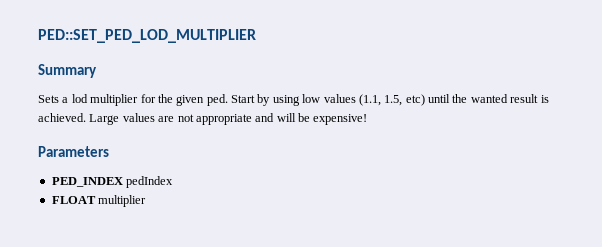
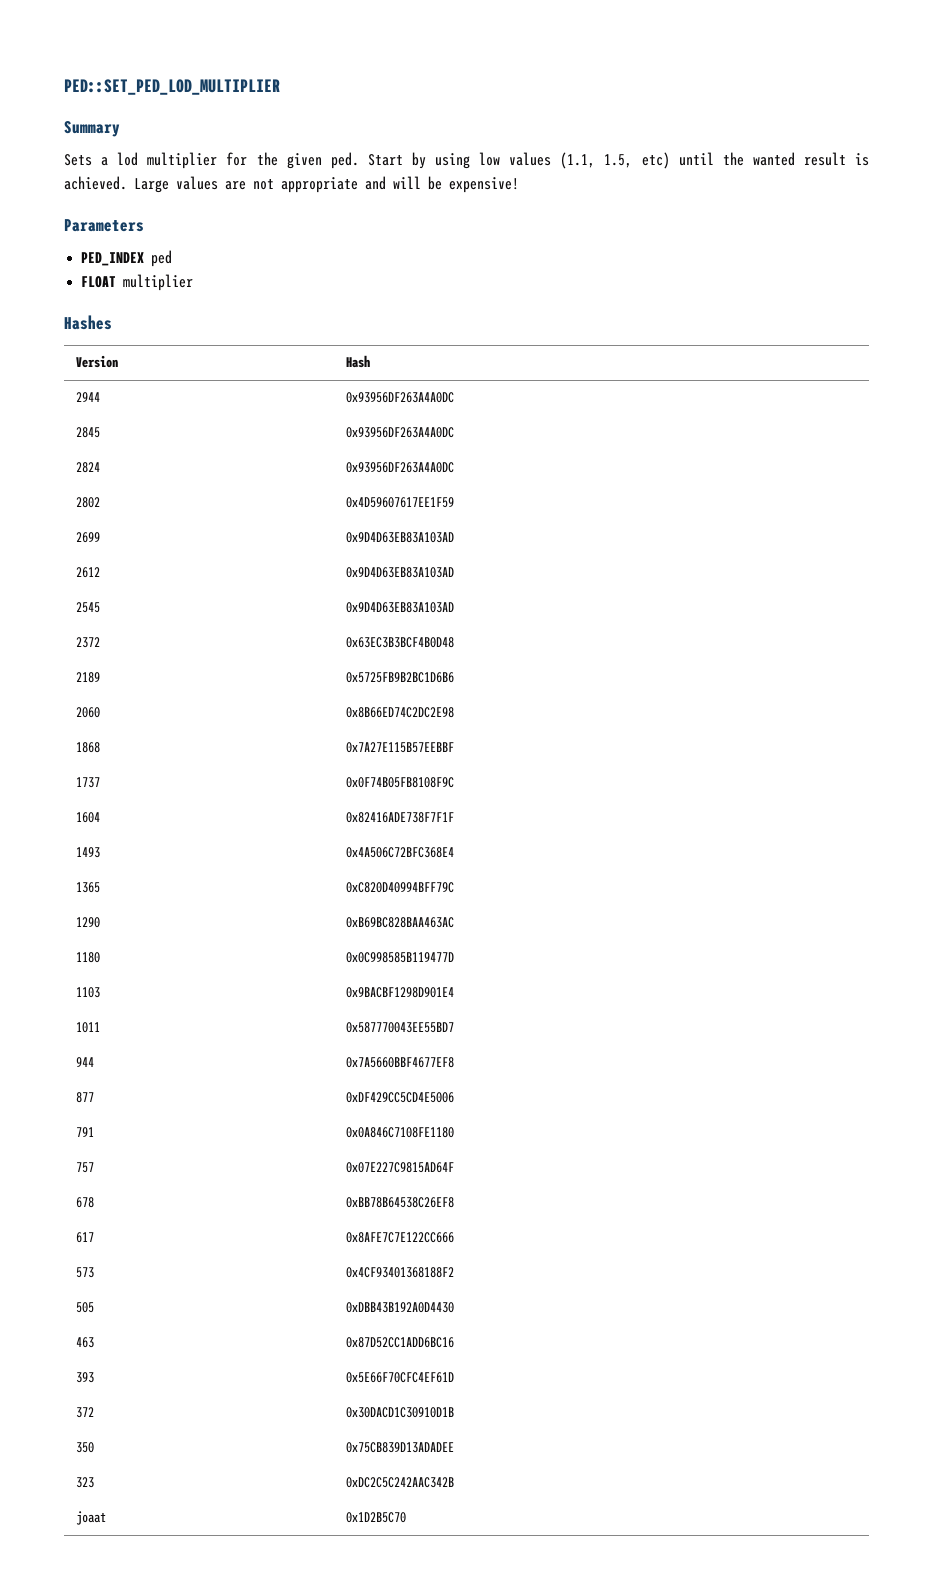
[126,176,174,188] pedIndex -> [151,250,173,267] ped
(147, 201) none -> [64,315,112,330] [76,355,119,368] [346,355,371,368] [76,392,101,402] [346,392,455,403] [76,427,101,438] [346,427,455,438] [76,462,101,473] [346,462,455,473] [76,497,101,508] [346,497,455,508] [76,532,101,543] [346,532,455,543] [76,567,101,578] [346,567,455,578] [76,602,101,613] [346,602,455,613] [76,637,101,648] [346,637,455,648] [76,672,101,683] [346,672,455,683] [76,707,101,718] [346,707,455,718] [76,742,101,753] [346,742,455,753] [76,777,101,788] [346,777,455,788] [76,812,101,823] [346,812,455,823] [76,847,101,858] [346,847,455,858] [76,882,101,893] [346,882,455,893] [76,917,101,928] [346,917,455,928] [76,952,101,963] [346,952,455,963] [76,987,101,998] [346,987,455,998] [76,1022,101,1033] [346,1022,455,1033] [76,1057,95,1067] [346,1057,455,1068] [76,1092,95,1103] [346,1092,455,1103] [76,1127,95,1137] [346,1127,455,1138] [76,1162,95,1173] [346,1162,455,1173] [76,1197,95,1208] [346,1197,455,1208] [76,1232,95,1243] [346,1232,455,1243] [76,1267,95,1278] [346,1267,455,1278] [76,1302,95,1313] [346,1302,455,1313] [76,1337,95,1348] [346,1337,455,1348] [76,1372,95,1383] [346,1372,455,1383] [76,1407,95,1418] [346,1407,455,1418] [76,1442,95,1453] [346,1442,455,1453] [76,1477,95,1488] [346,1477,455,1488] [76,1511,107,1525] [346,1512,407,1523] // Hashes // Version | Hash // 2944 | 0x93956DF263A4A0DC // 2845 | 0x93956DF263A4A0DC // 2824 | 0x93956DF263A4A0DC // 2802 | 0x4D59607617EE1F59 // 2699 | 0x9D4D63EB83A103AD // 2612 | 0x9D4D63EB83A103AD // 2545 | 0x9D4D63EB83A103AD // 2372 | 0x63EC3B3BCF4B0D48 // 2189 | 0x5725FB9B2BC1D6B6 // 2060 | 0x8B66ED74C2DC2E98 // 1868 | 0x7A27E115B57EEBBF // 1737 | 0x0F74B05FB8108F9C // 1604 | 0x82416ADE738F7F1F // 1493 | 0x4A506C72BFC368E4 // 1365 | 0xC820D40994BFF79C // 1290 | 0xB69BC828BAA463AC // 1180 | 0x0C998585B119477D // 1103 | 0x9BACBF1298D901E4 // 1011 | 0x587770043EE55BD7 // 944 | 0x7A5660BBF4677EF8 // 877 | 0xDF429CC5CD4E5006 // 791 | 0x0A846C7108FE1180 // 757 | 0x07E227C9815AD64F // 678 | 0xBB78B64538C26EF8 // 617 | 0x8AFE7C7E122CC666 // 573 | 0x4CF93401368188F2 // 505 | 0xDBB43B192A0D4430 // 463 | 0x87D52CC1ADD6BC16 // 393 | 0x5E66F70CFC4EF61D // 372 | 0x30DACD1C30910D1B // 350 | 0x75CB839D13ADADEE // 323 | 0xDC2C5C242AAC342B // joaat | 0x1D2B5C70

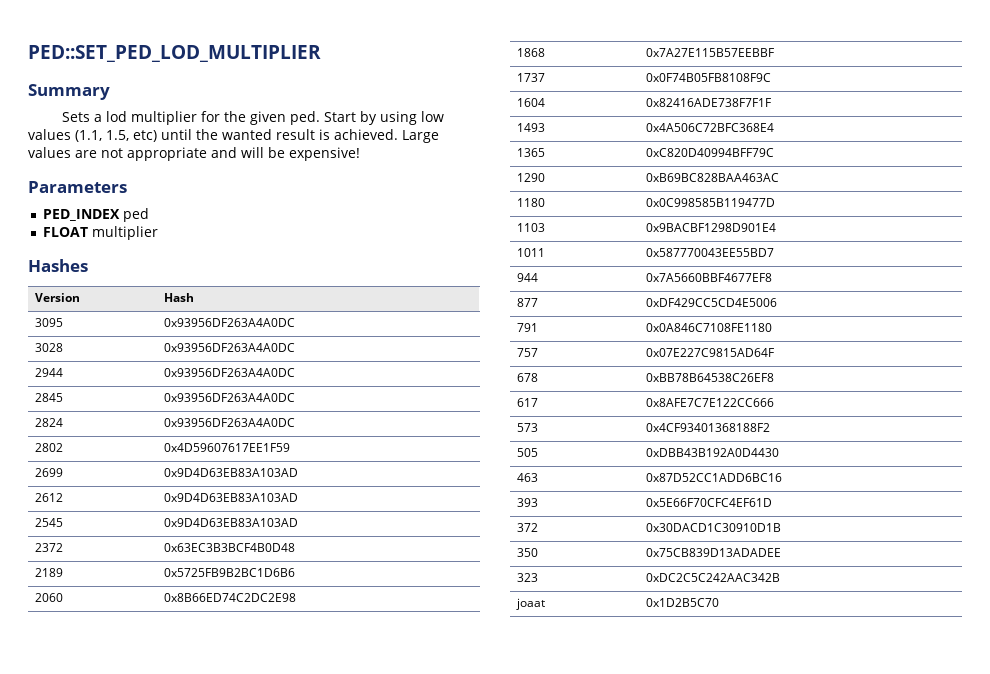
(371, 361) none -> [35,318,64,327] [164,318,296,327] [35,343,64,352] [164,343,296,352] // 3095 | 0x93956DF263A4A0DC // 3028 | 0x93956DF263A4A0DC

